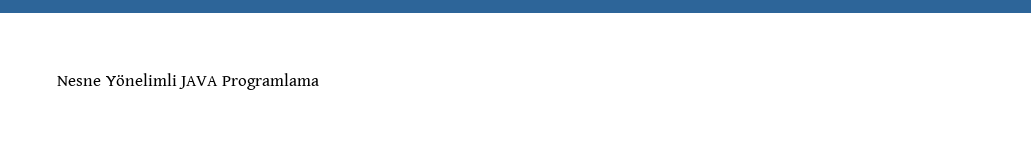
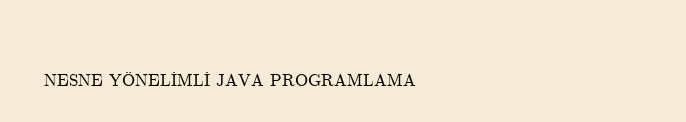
[57,73,319,90] Nesne Yönelimli JAVA Programlama -> [44,72,416,86] NESNE YÖNELİMLİ JAVA PROGRAMLAMA

